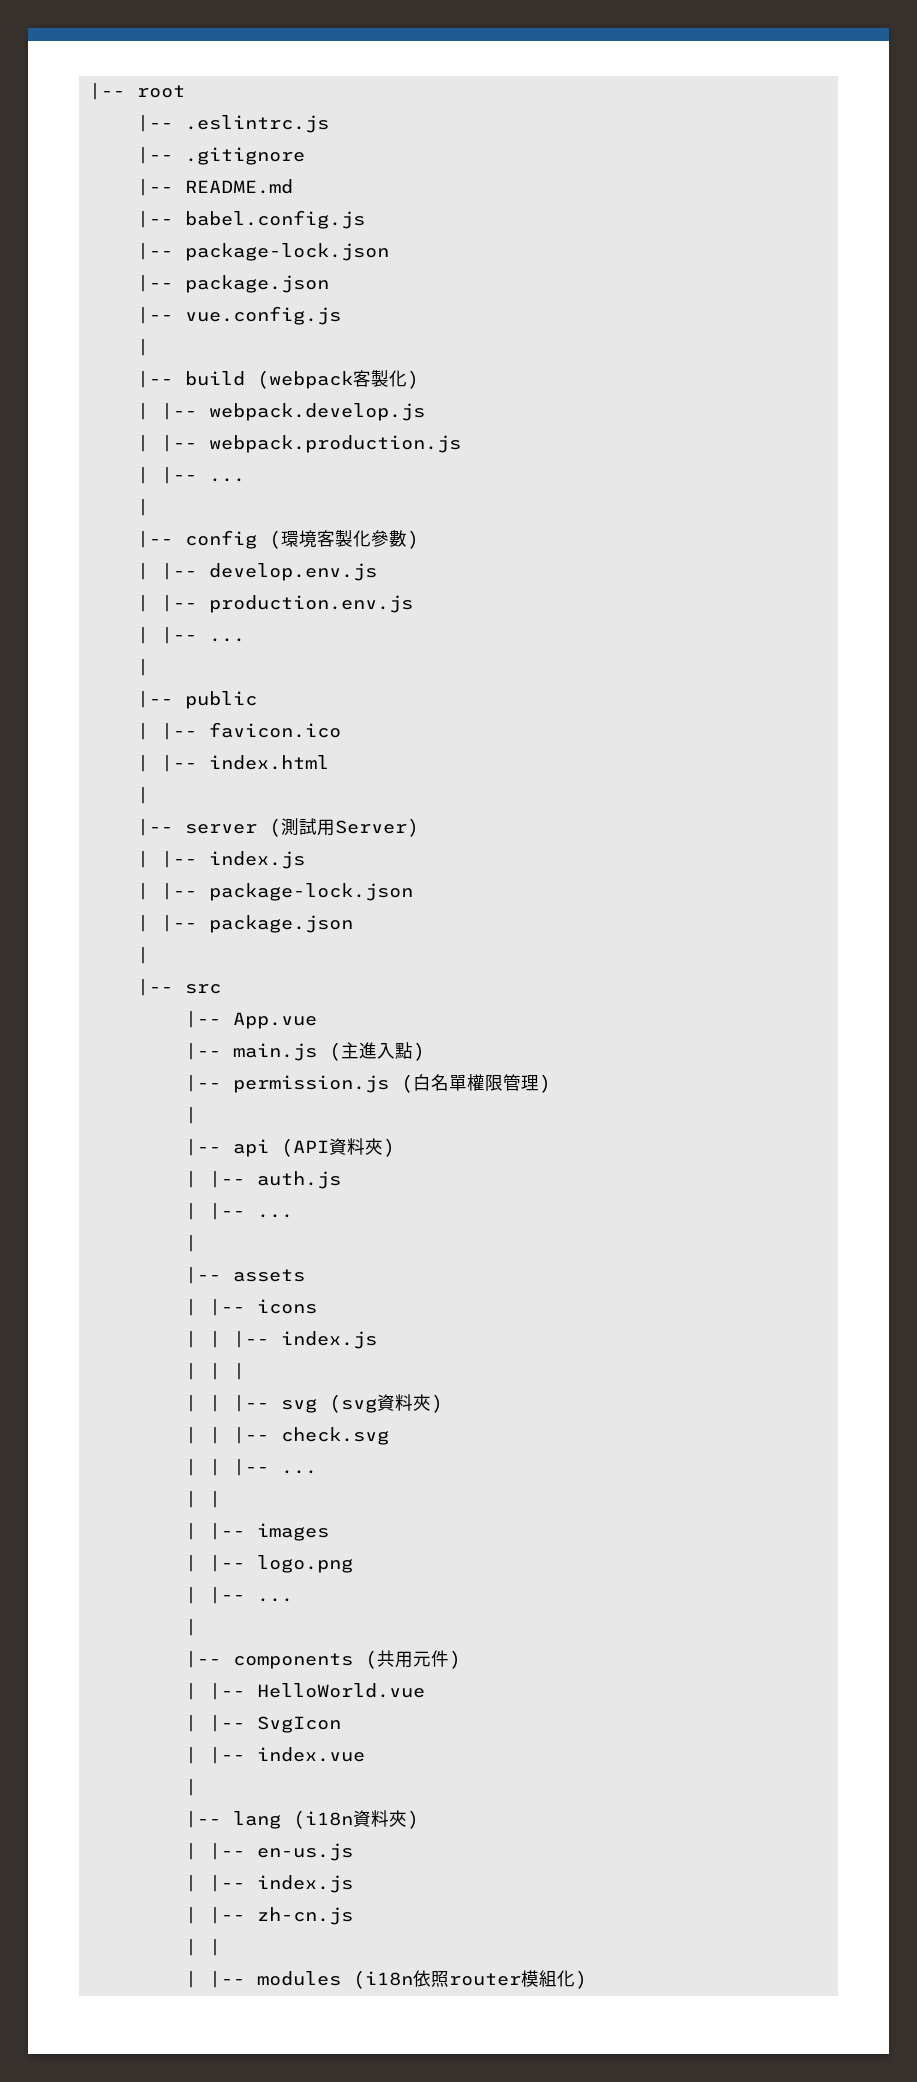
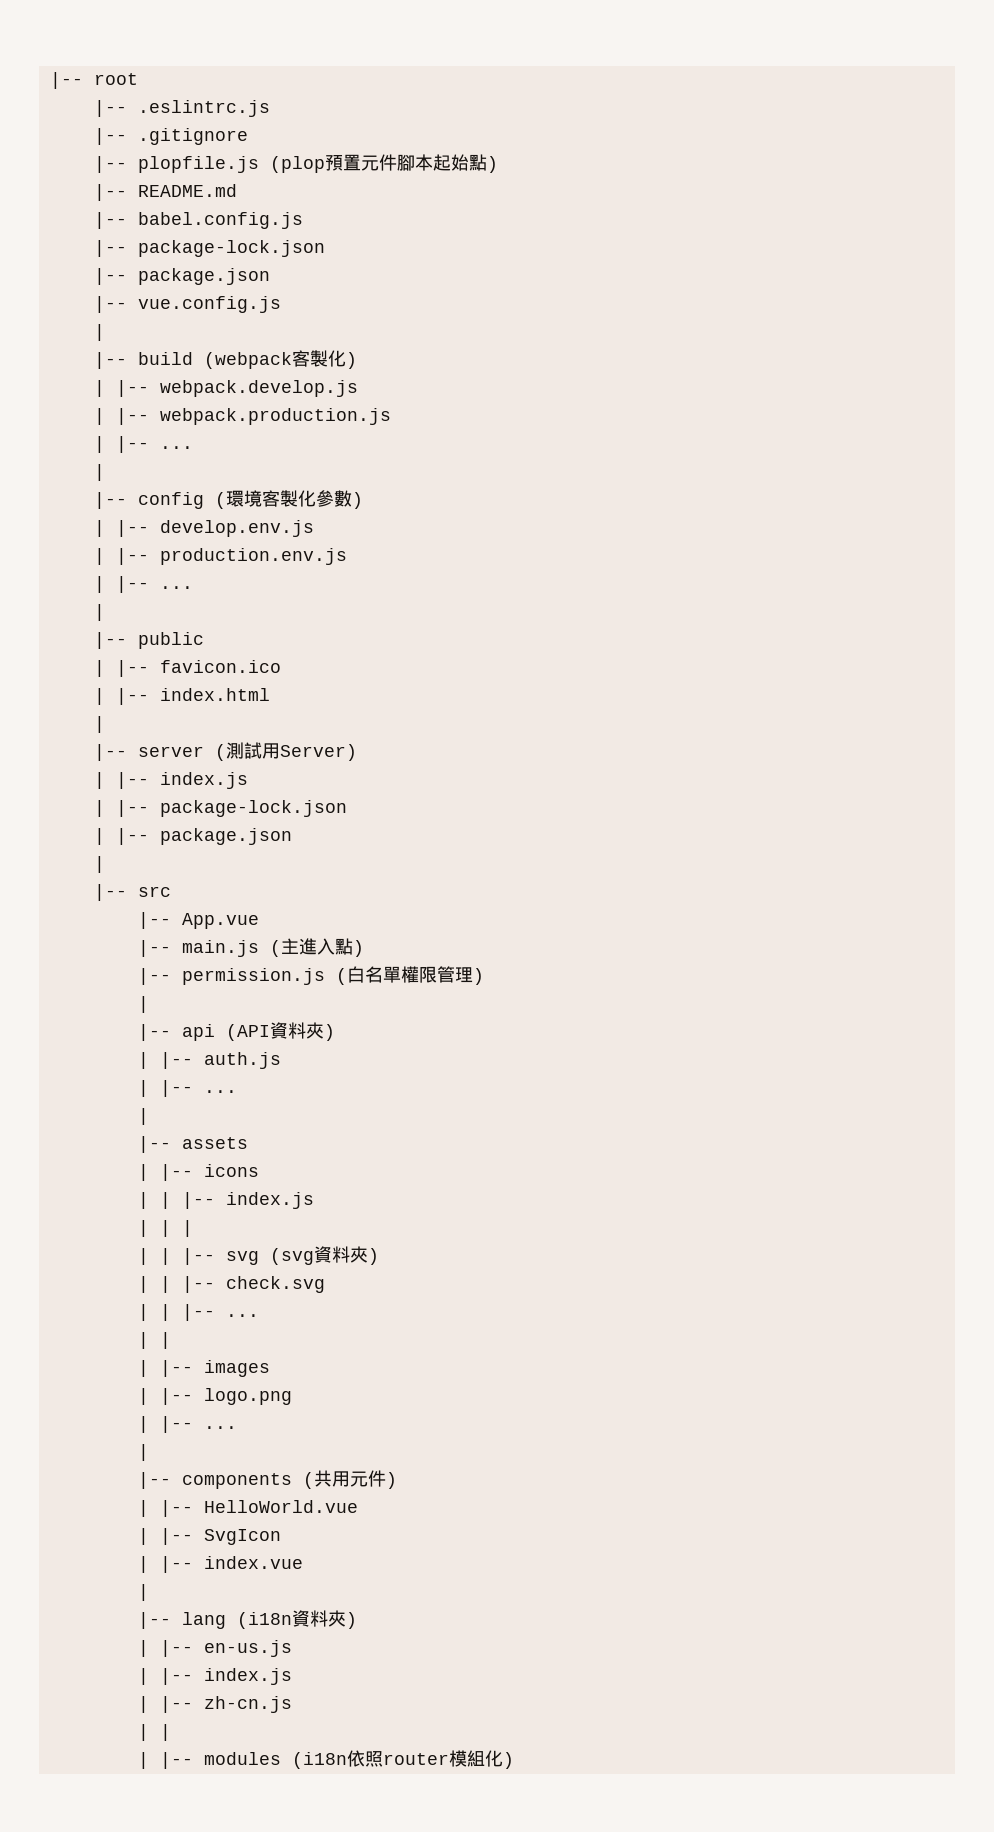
(306, 156) none -> [93,154,498,173] // |-- plopfile.js (plop預置元件腳本起始點)

